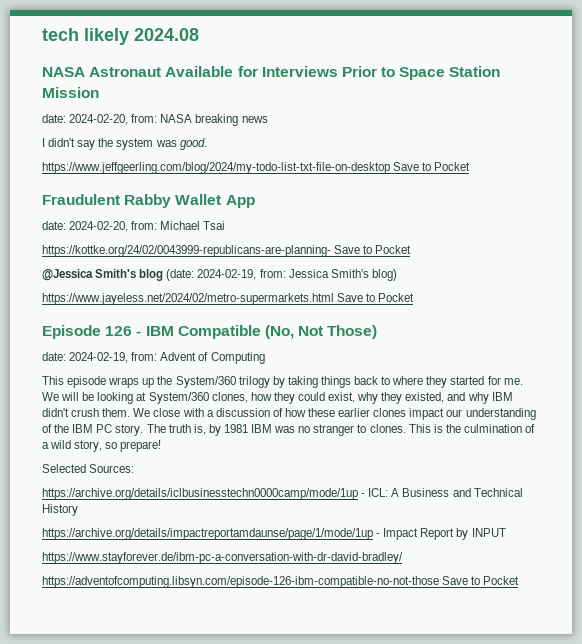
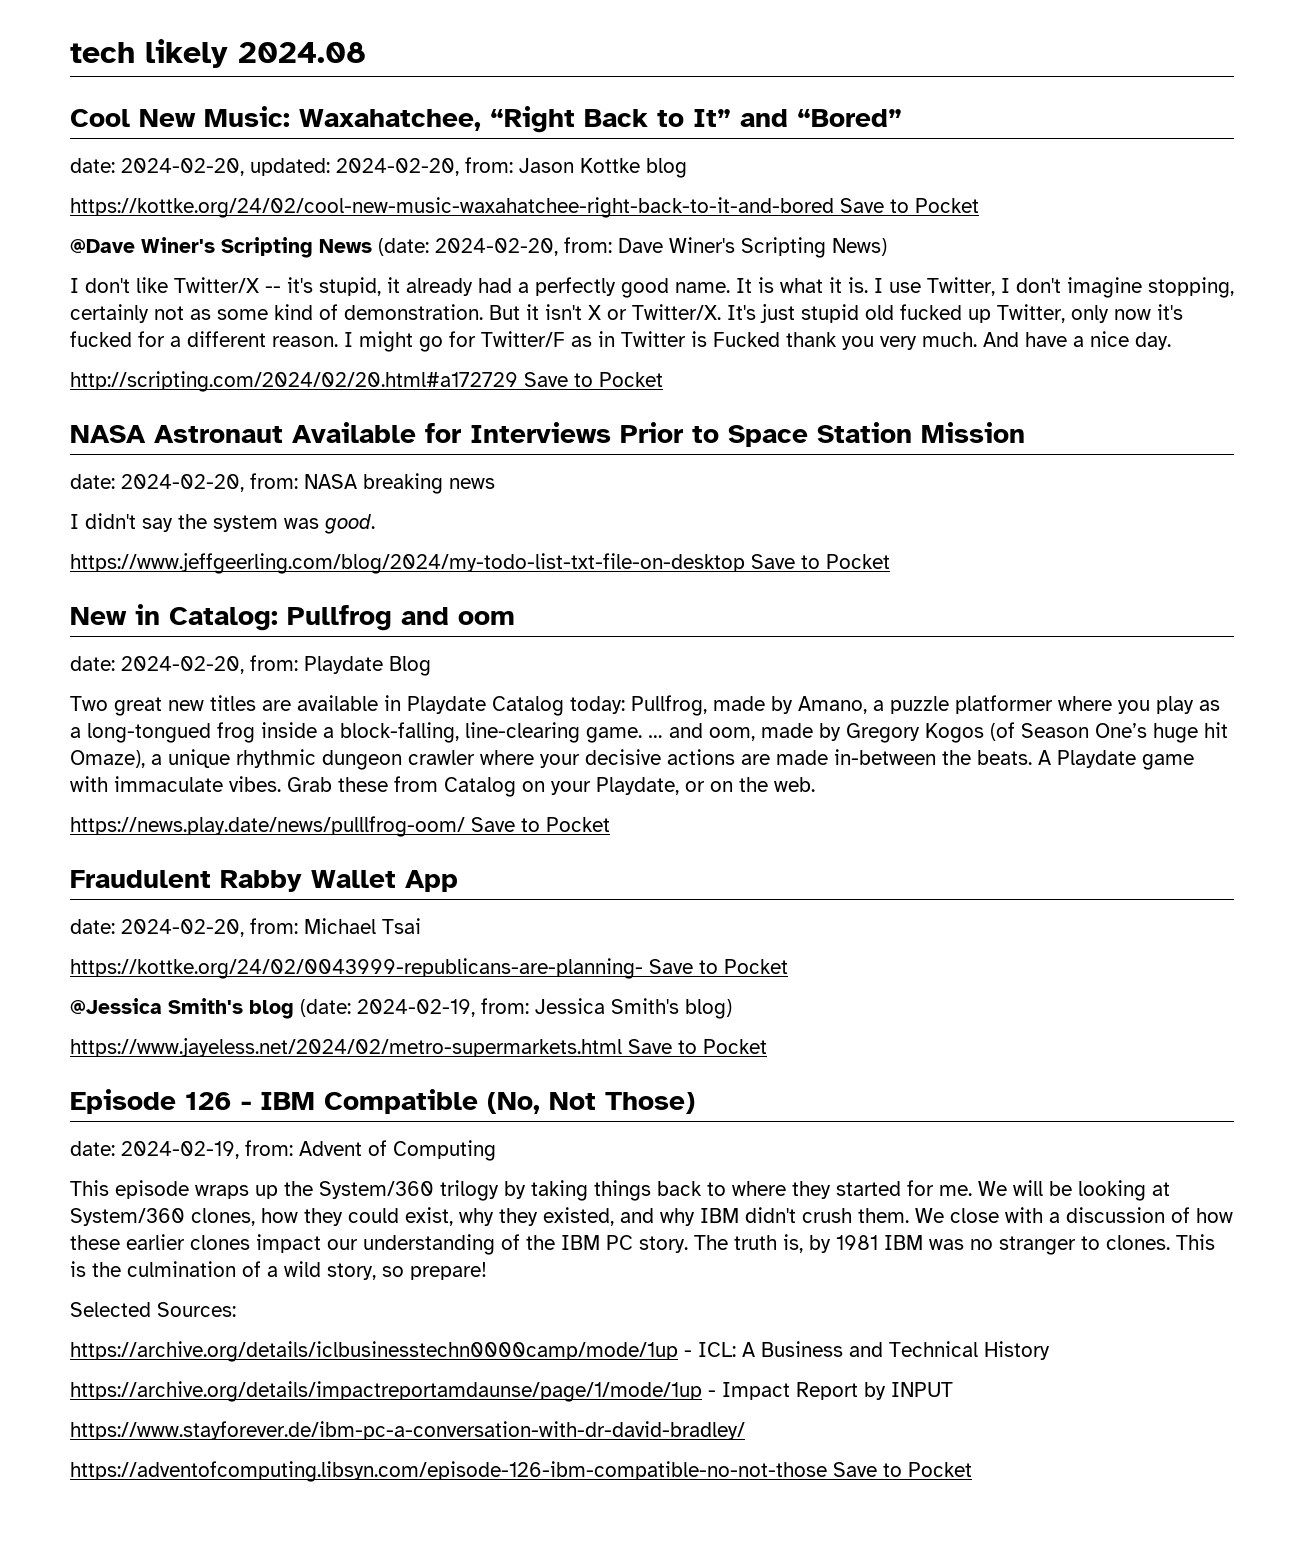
(199, 34) none -> [70,106,902,133] [70,157,687,178] [70,197,979,218] [70,237,887,258] [70,277,1234,298] [70,304,1183,323] [70,331,1171,352] [70,371,663,392] // Cool New Music: Waxahatchee, “Right Back to It” and “Bored” // date: 2024-02-20, updated: 2024-02-20, from: Jason Kottke blog // https://kottke.org/24/02/cool-new-music-waxahatchee-right-back-to-it-and-bored Save to Pocket // @Dave Winer's Scripting News (date: 2024-02-20, from: Dave Winer's Scripting News) // I don't like Twitter/X -- it's stupid, it already had a perfectly good name. It is what it is. I use Twitter, I don't imagine stopping, certainly not as some kind of demonstration. But it isn't X or Twitter/X. It's just stupid old fucked up Twitter, only now it's fucked for a different reason. I might go for Twitter/F as in Twitter is Fucked thank you very much. And have a nice day. // http://scripting.com/2024/02/20.html#a172729 Save to Pocket
(471, 166) none -> [70,604,515,631] [70,655,431,676] [70,695,1220,716] [70,722,1228,743] [70,749,1194,770] [70,776,815,797] [70,816,610,837] // New in Catalog: Pullfrog and oom // date: 2024-02-20, from: Playdate Blog // Two great new titles are available in Playdate Catalog today: Pullfrog, made by Amano, a puzzle platformer where you play as a long-tongued frog inside a block-falling, line-clearing game. … and oom, made by Gregory Kogos (of Season One’s huge hit Omaze), a unique rhythmic dungeon crawler where your decisive actions are made in-between the beats. A Playdate game with immaculate vibes. Grab these from Catalog on your Playdate, or on the web. // https://news.play.date/news/pulllfrog-oom/ Save to Pocket

